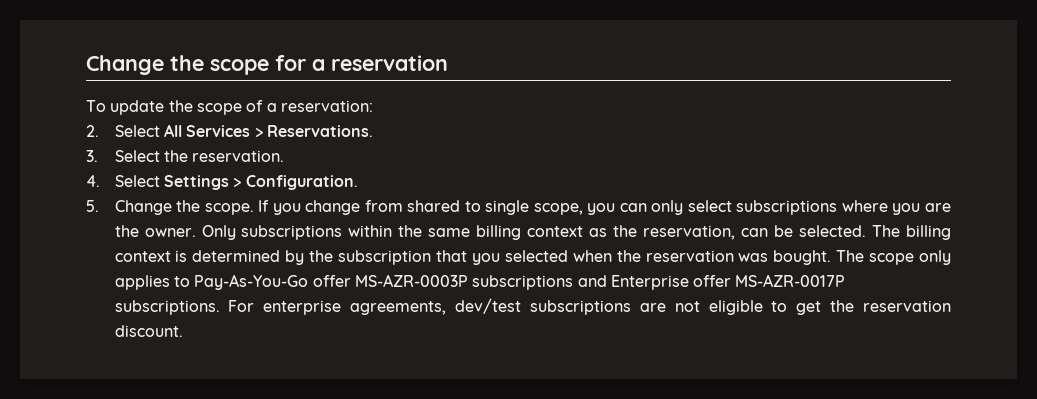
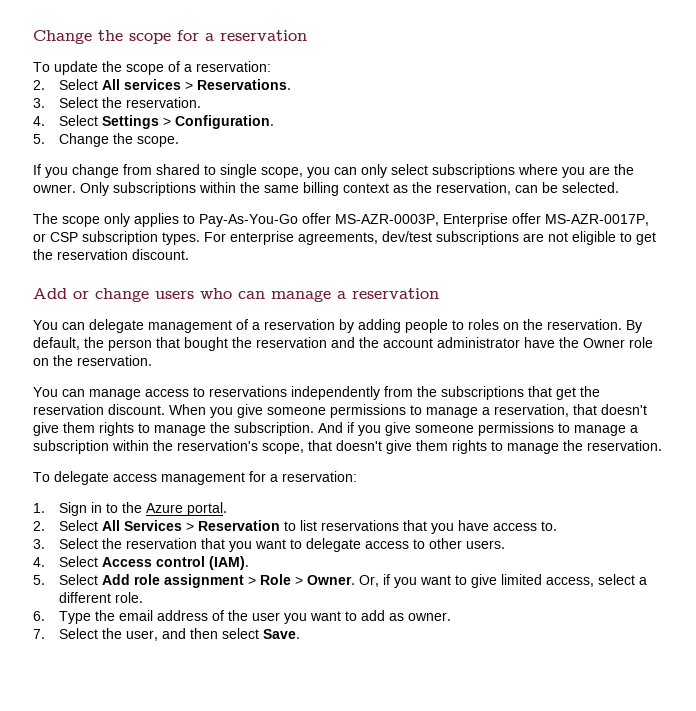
[186,125,251,137] Services -> [123,79,181,90] services
(254, 209) none -> (179, 141) //
[872,225,952,240] [114,250,832,265] The billing context is determined by the subscription that you selected when the reservation was bought. -> (619, 187) //
[354,274,846,290] [114,300,220,315] MS-AZR-0003P subscriptions and Enterprise offer MS-AZR-0017P subscriptions. -> [335,213,649,227] [33,231,200,245] MS-AZR-0003P, Enterprise offer MS-AZR-0017P, or CSP subscription types.
(183, 331) none -> [33,288,439,302] [33,319,642,333] [33,337,653,351] [33,355,152,366] [33,386,600,400] [33,404,647,418] [33,422,638,436] [33,440,662,454] [33,471,357,485] [33,502,227,516] [33,520,557,534] [33,538,505,552] [33,556,249,570] [33,574,647,588] [58,592,143,603] [33,610,451,624] [33,628,300,641] // Add or change users who can manage a reservation // You can delegate management of a reservation by adding people to roles on the reservation. By default, the person that bought the reservation and the account administrator have the Owner role on the reservation. // You can manage access to reservations independently from the subscriptions that get the reservation discount. When you give someone permissions to manage a reservation, that doesn't give them rights to manage the subscription. And if you give someone permissions to manage a subscription within the reservation's scope, that doesn't give them rights to manage the reservation. // To delegate access management for a reservation: // 1. Sign in to the Azure portal. // 2. Select All Services > Reservation to list reservations that you have access to. // 3. Select the reservation that you want to delegate access to other users. // 4. Select Access control (IAM). // 5. Select Add role assignment > Role > Owner. Or, if you want to give limited access, select a different role. // 6. Type the email address of the user you want to add as owner. // 7. Select the user, and then select Save.

